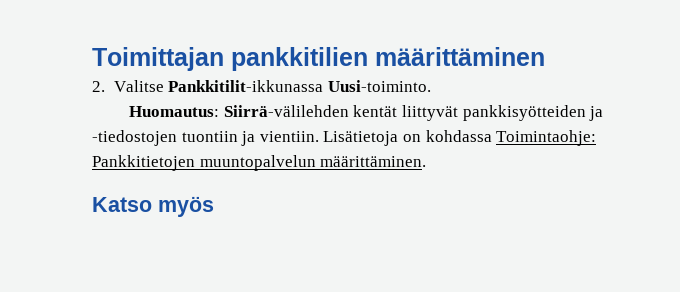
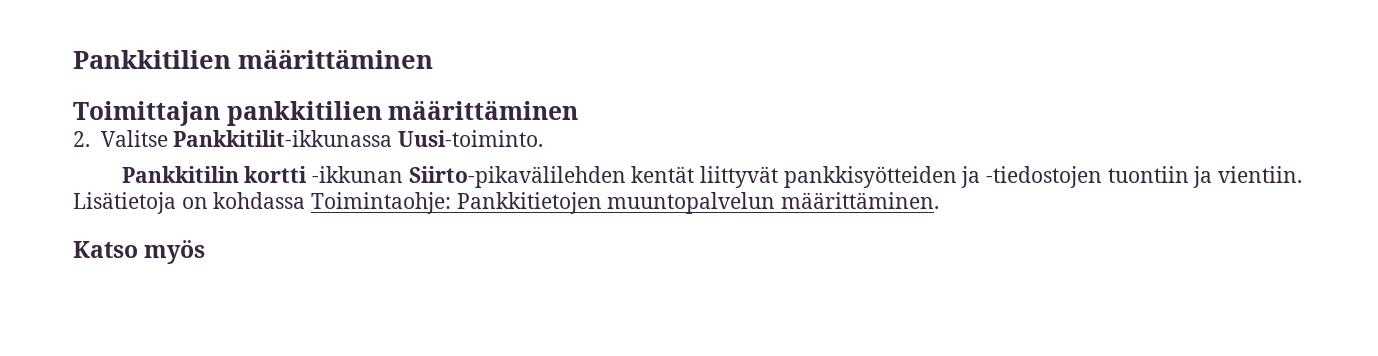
(92, 59) none -> [73,50,433,69] Pankkitilien määrittäminen //
[129,105,349,117] Huomautus: Siirrä-välilehden -> [121,166,626,188] Pankkitilin kortti -ikkunan Siirto-pikavälilehden

